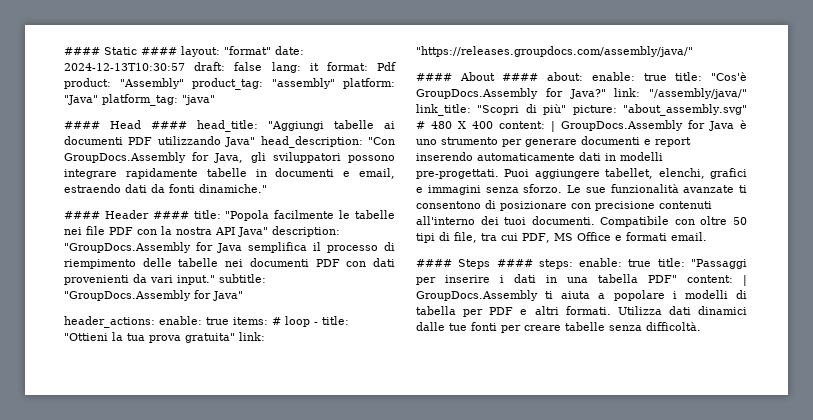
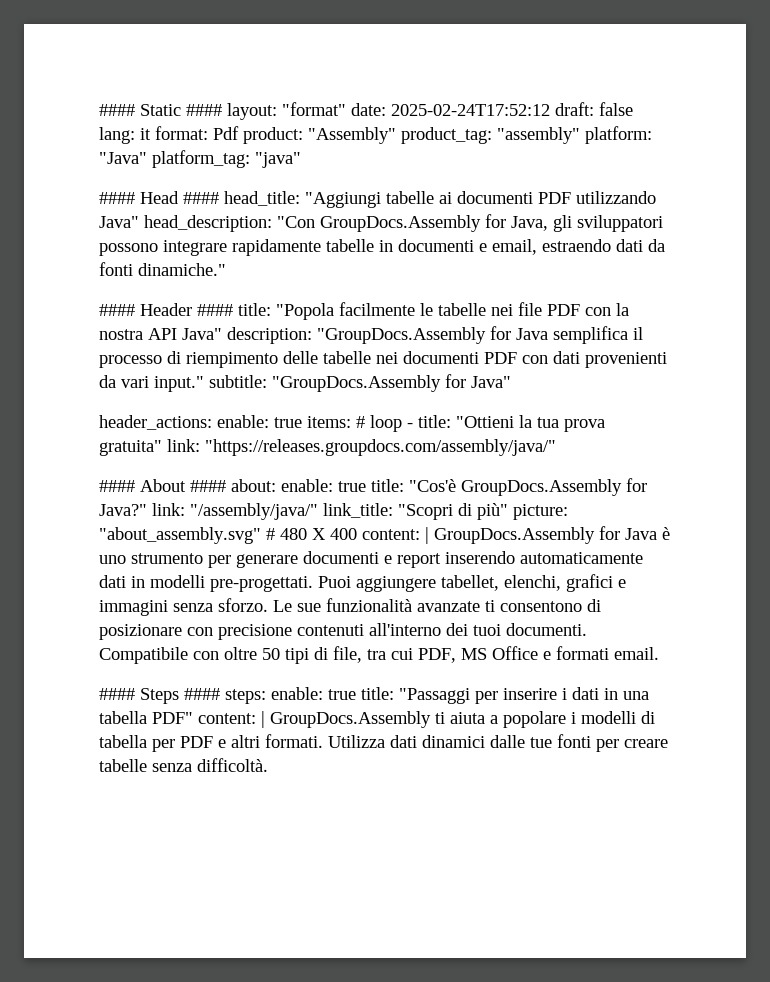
[64,63,185,71] 2024-12-13T10:30:57 -> [391,104,550,116] 2025-02-24T17:52:12

